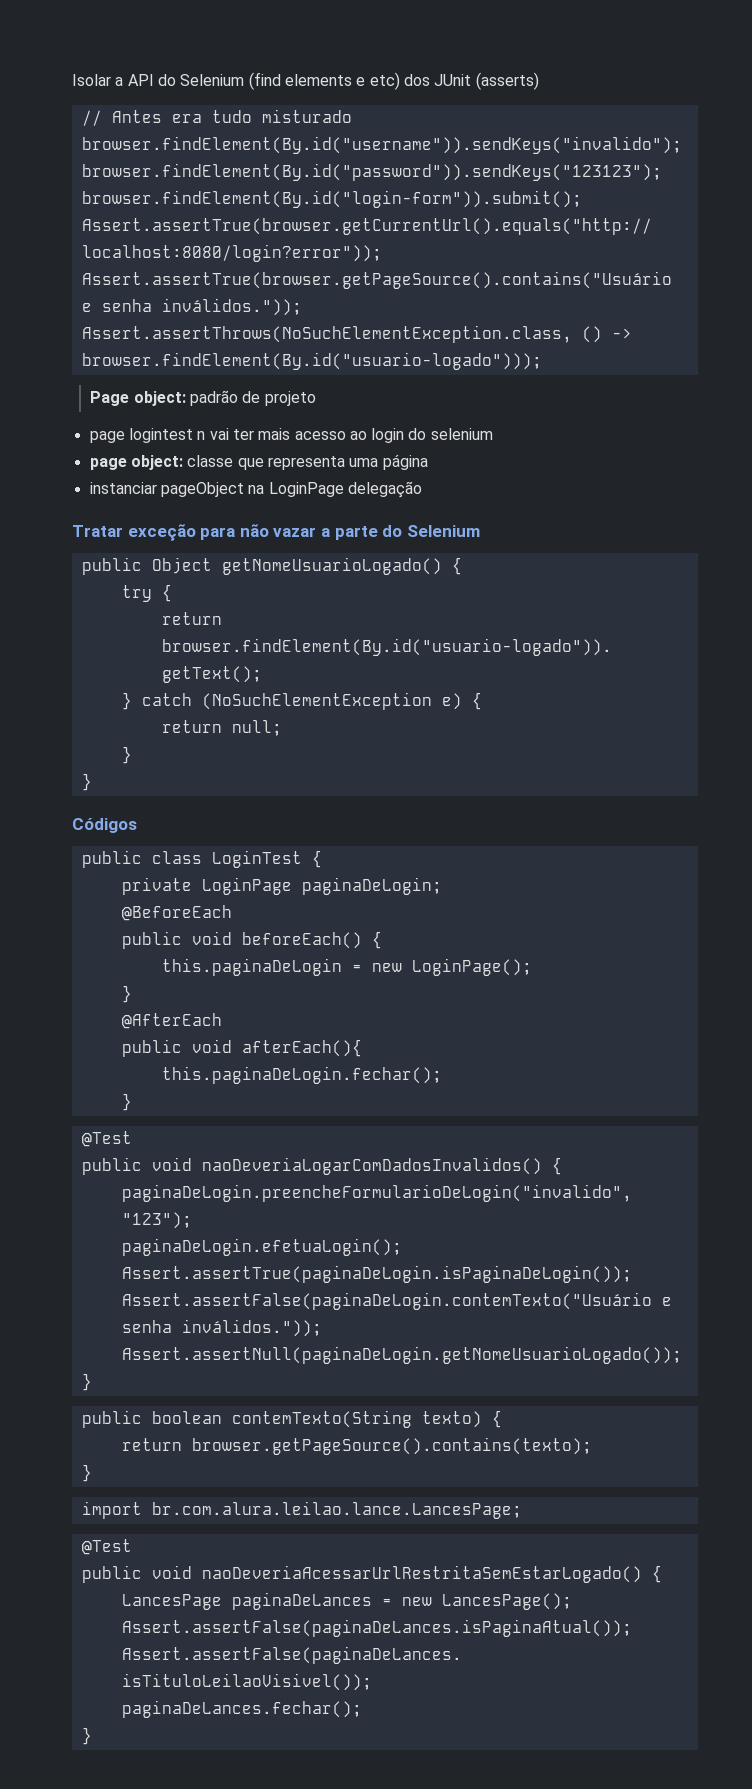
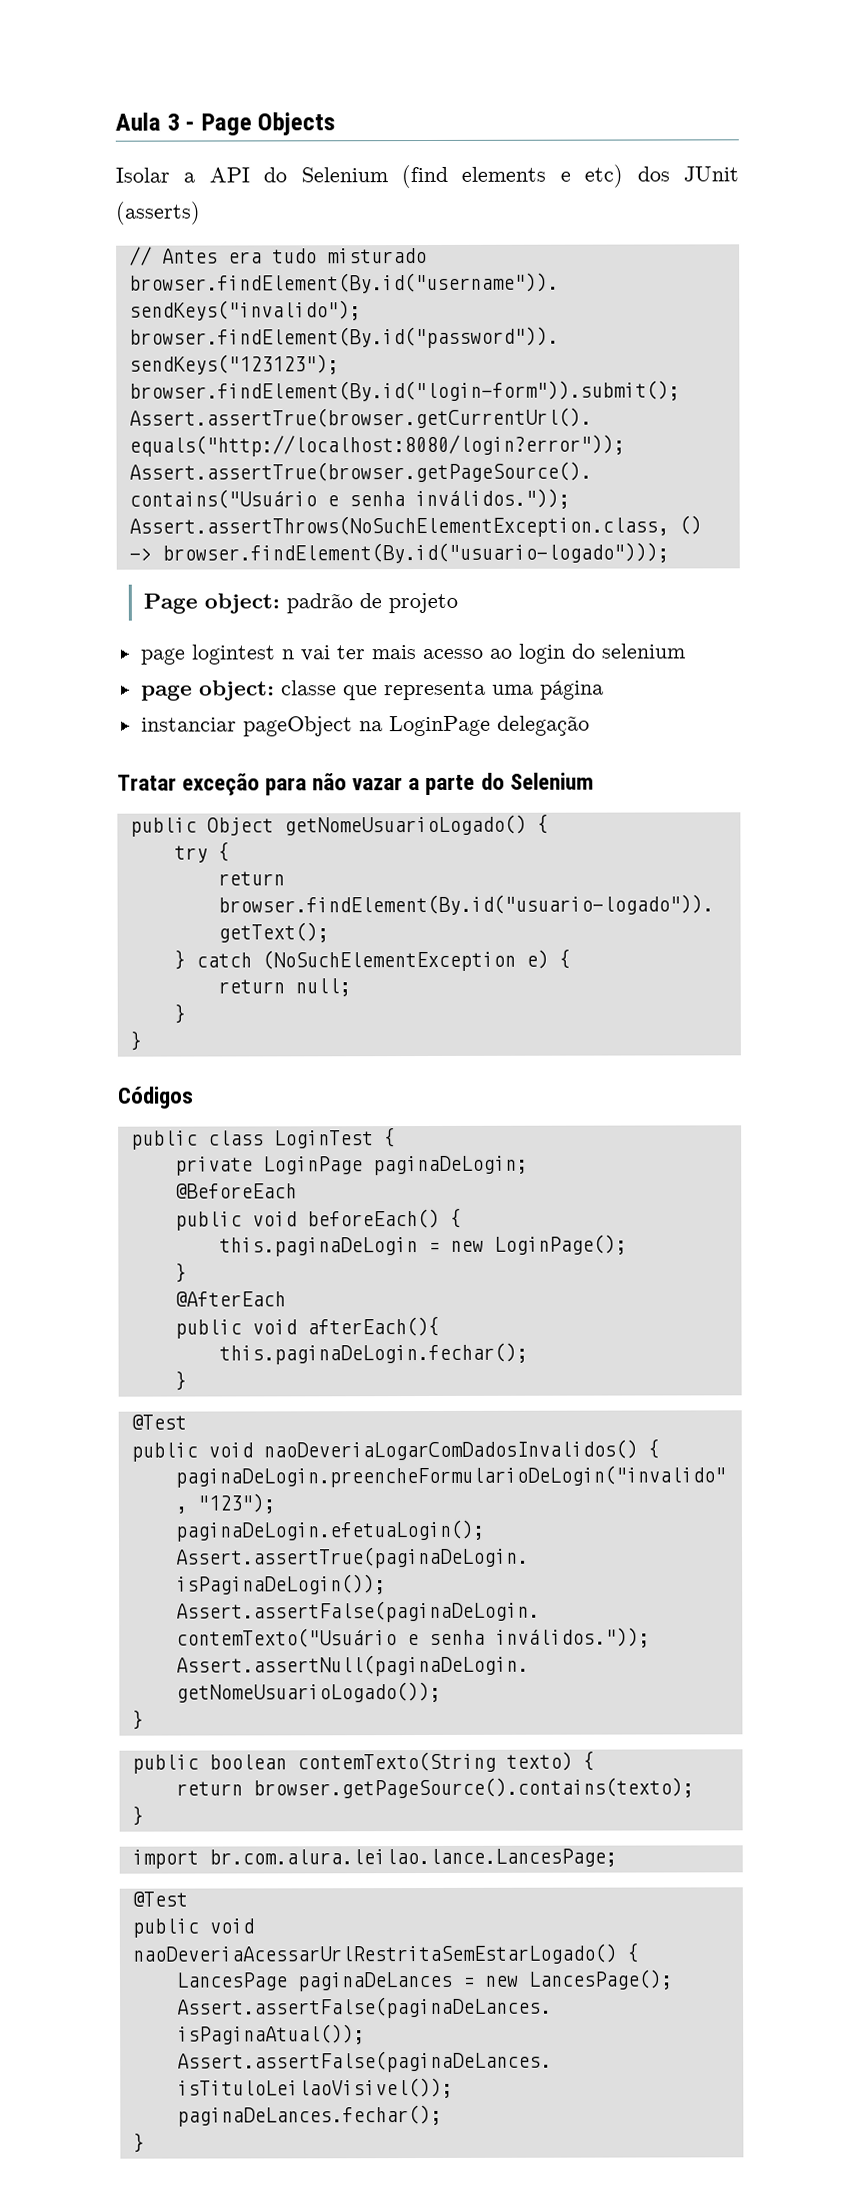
(72, 80) none -> [115,112,336,136] Aula 3 - Page Objects //

